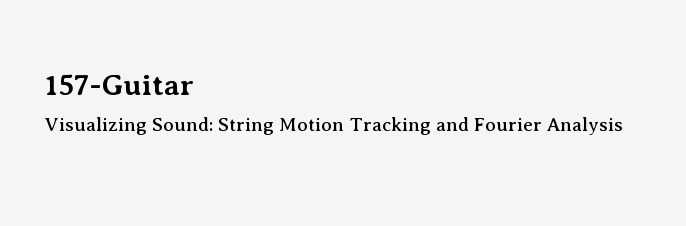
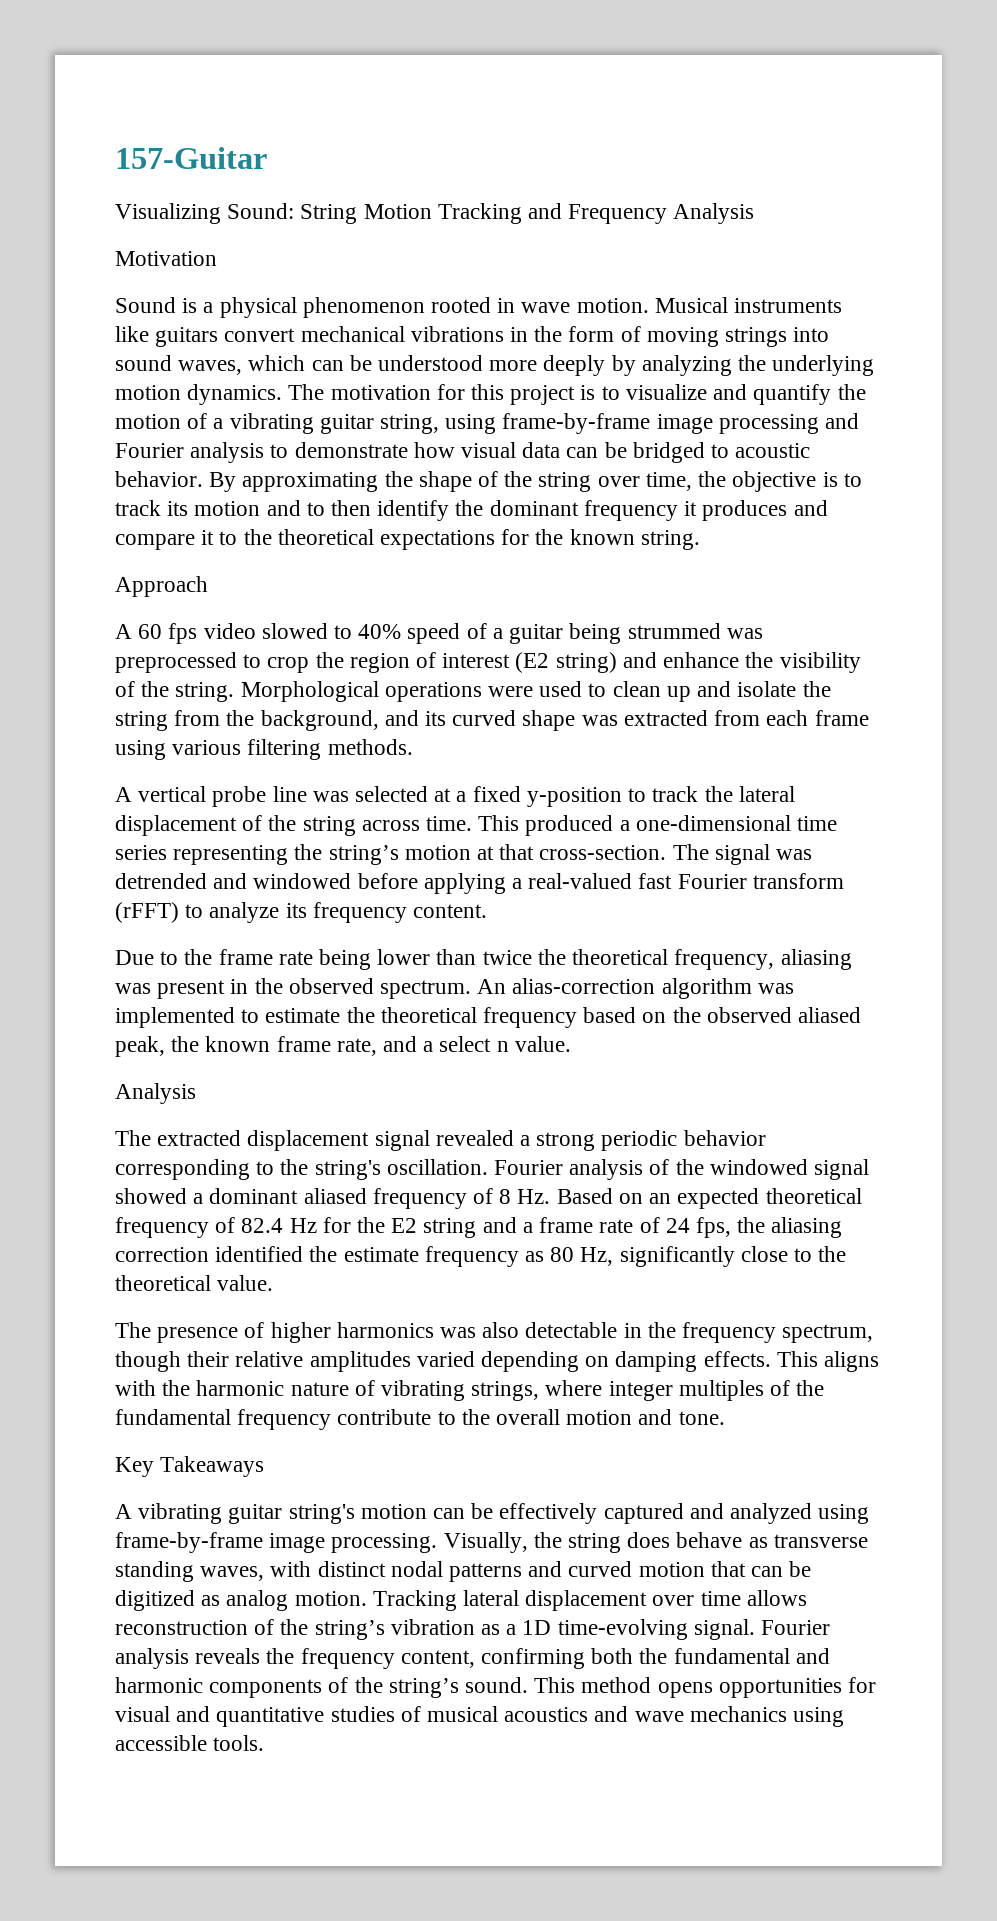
[473,117,623,135] Fourier Analysis -> [568,203,755,224] [115,251,217,266] [115,297,843,318] [115,326,830,347] [115,355,875,376] [115,384,866,405] [115,413,860,434] [115,442,811,463] [115,471,862,492] [115,500,828,521] [115,529,700,550] [115,576,208,597] [115,623,763,644] [115,652,861,673] [115,681,831,702] [115,710,869,731] [115,739,413,760] [115,786,795,807] [115,815,838,836] [115,844,813,865] [115,873,844,894] [115,902,488,923] [115,949,852,970] [115,978,794,999] [115,1007,862,1028] [115,1036,571,1057] [115,1083,196,1104] [115,1130,766,1151] [115,1159,870,1180] [115,1188,862,1209] [115,1217,843,1238] [115,1246,847,1267] [115,1275,274,1291] [115,1322,874,1343] [115,1351,880,1372] [115,1380,825,1401] [115,1409,725,1430] [115,1456,265,1477] [115,1503,870,1524] [115,1532,868,1553] [115,1561,812,1582] [115,1590,807,1611] [115,1619,831,1640] [115,1648,830,1669] [115,1677,877,1698] [115,1706,845,1727] [115,1735,265,1751] Frequency Analysis // Motivation // Sound is a physical phenomenon rooted in wave motion. Musical instruments like guitars convert mechanical vibrations in the form of moving strings into sound waves, which can be understood more deeply by analyzing the underlying motion dynamics. The motivation for this project is to visualize and quantify the motion of a vibrating guitar string, using frame-by-frame image processing and Fourier analysis to demonstrate how visual data can be bridged to acoustic behavior. By approximating the shape of the string over time, the objective is to track its motion and to then identify the dominant frequency it produces and compare it to the theoretical expectations for the known string. // Approach // A 60 fps video slowed to 40% speed of a guitar being strummed was preprocessed to crop the region of interest (E2 string) and enhance the visibility of the string. Morphological operations were used to clean up and isolate the string from the background, and its curved shape was extracted from each frame using various filtering methods. // A vertical probe line was selected at a fixed y-position to track the lateral displacement of the string across time. This produced a one-dimensional time series representing the string’s motion at that cross-section. The signal was detrended and windowed before applying a real-valued fast Fourier transform (rFFT) to analyze its frequency content. // Due to the frame rate being lower than twice the theoretical frequency, aliasing was present in the observed spectrum. An alias-correction algorithm was implemented to estimate the theoretical frequency based on the observed aliased peak, the known frame rate, and a select n value. // Analysis // The extracted displacement signal revealed a strong periodic behavior corresponding to the string's oscillation. Fourier analysis of the windowed signal showed a dominant aliased frequency of 8 Hz. Based on an expected theoretical frequency of 82.4 Hz for the E2 string and a frame rate of 24 fps, the aliasing correction identified the estimate frequency as 80 Hz, significantly close to the theoretical value. // The presence of higher harmonics was also detectable in the frequency spectrum, though their relative amplitudes varied depending on damping effects. This aligns with the harmonic nature of vibrating strings, where integer multiples of the fundamental frequency contribute to the overall motion and tone. // Key Takeaways // A vibrating guitar string's motion can be effectively captured and analyzed using frame-by-frame image processing. Visually, the string does behave as transverse standing waves, with distinct nodal patterns and curved motion that can be digitized as analog motion. Tracking lateral displacement over time allows reconstruction of the string’s vibration as a 1D time-evolving signal. Fourier analysis reveals the frequency content, confirming both the fundamental and harmonic components of the string’s sound. This method opens opportunities for visual and quantitative studies of musical acoustics and wave mechanics using accessible tools.

